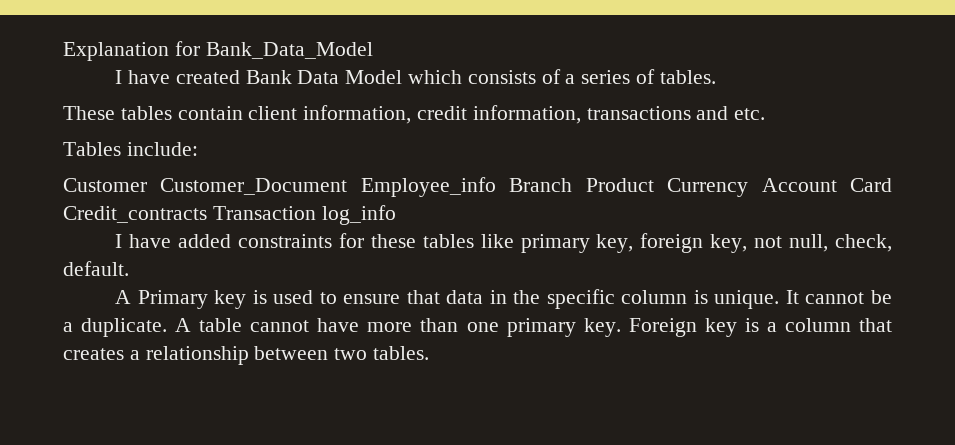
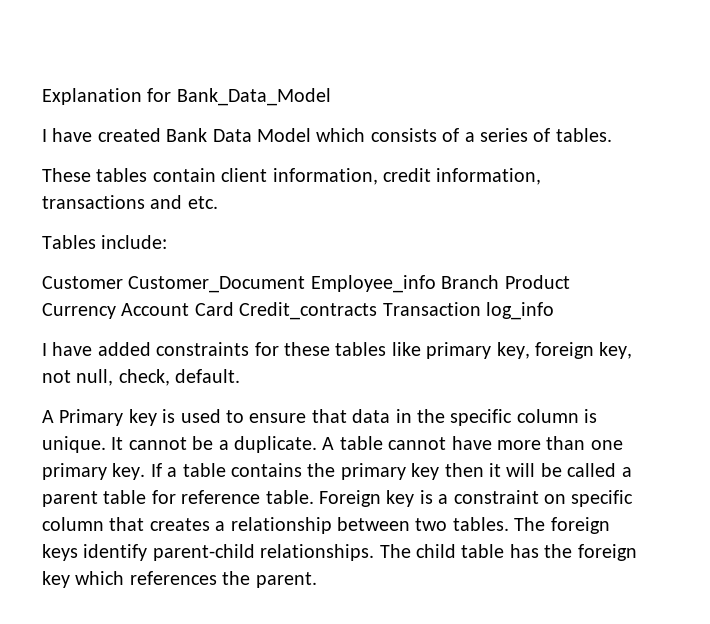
(621, 327) none -> [150,463,632,480] [42,490,314,507] If a table contains the primary key then it will be called a parent table for reference table.
(777, 327) none -> [453,490,634,507] constraint on specific
(430, 353) none -> [514,517,610,534] [42,544,637,561] [42,571,317,588] The foreign keys identify parent-child relationships. The child table has the foreign key which references the parent.

